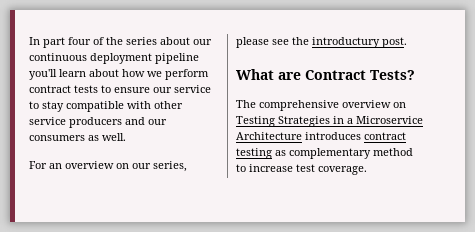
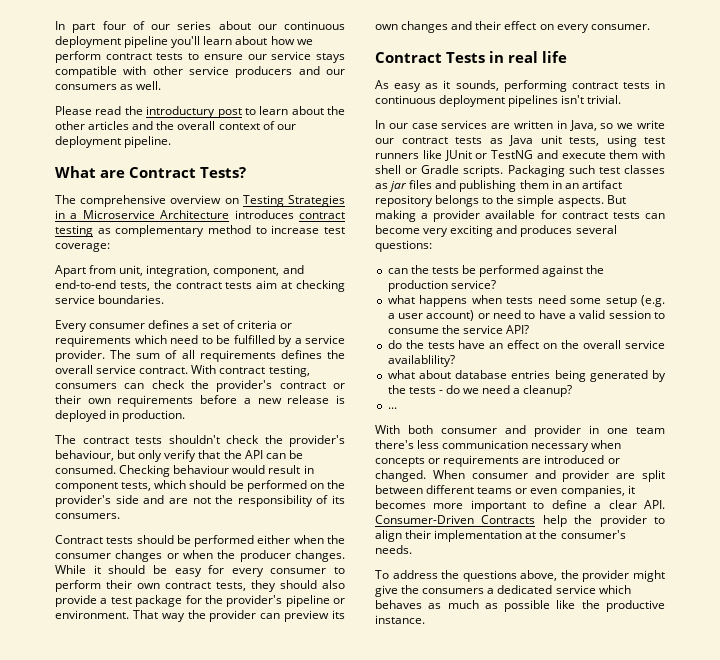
[106,37,123,45] the -> [151,24,170,30] our
[29,101,64,112] to stay -> [316,53,346,63] stays
[29,161,187,172] [236,37,407,48] For an overview on our series, please see the introductury post. -> [55,106,345,118] [55,121,296,130] [55,136,172,148] Please read the introductury post to learn about the other articles and the overall context of our deployment pipeline.
[318,166,367,175] coverage. -> [55,243,110,252] [55,265,304,277] [55,280,345,292] [55,295,165,304] [55,320,292,332] [55,335,345,347] [55,350,345,362] [55,365,310,377] [55,380,345,392] [55,395,346,407] [55,410,186,422] [55,435,345,447] [55,450,303,462] [55,465,314,477] [55,480,345,492] [55,495,345,507] [55,513,120,519] [55,535,345,547] [55,550,345,562] [55,565,345,577] [55,580,345,592] [55,595,345,607] [55,610,345,622] [375,21,650,33] [375,51,567,63] [375,80,665,92] [375,95,622,107] [375,120,665,131] [375,135,665,147] [375,150,665,161] [375,165,665,177] [375,180,622,192] [375,195,626,207] [375,210,665,222] [375,225,617,237] [375,240,432,252] [387,265,605,277] [387,280,496,292] [387,295,665,307] [387,310,665,321] [387,325,529,334] [387,340,665,349] [387,355,455,367] [387,370,666,382] [387,385,573,397] [387,407,397,409] [375,425,665,437] [375,440,622,452] [375,455,620,467] [375,470,665,482] [375,485,635,497] [375,500,665,512] [375,515,665,527] [375,530,626,542] [375,545,412,554] [375,570,665,582] [375,585,631,597] [375,600,665,612] [375,615,425,624] coverage: // Apart from unit, integration, component, and end-to-end tests, the contract tests aim at checking service boundaries. // Every consumer defines a set of criteria or requirements which need to be fulfilled by a service provider. The sum of all requirements defines the overall service contract. With contract testing, consumers can check the provider's contract or their own requirements before a new release is deployed in production. // The contract tests shouldn't check the provider's behaviour, but only verify that the API can be consumed. Checking behaviour would result in component tests, which should be performed on the provider's side and are not the responsibility of its consumers. // Contract tests should be performed either when the consumer changes or when the producer changes. While it should be easy for every consumer to perform their own contract tests, they should also provide a test package for the provider's pipeline or environment. That way the provider can preview its own changes and their effect on every consumer. // Contract Tests in real life // As easy as it sounds, performing contract tests in continuous deployment pipelines isn't trivial. // In our case services are written in Java, so we write our contract tests as Java unit tests, using test runners like JUnit or TestNG and execute them with shell or Gradle scripts. Packaging such test classes as jar files and publishing them in an artifact repository belongs to the simple aspects. But making a provider available for contract tests can become very exciting and produces several questions: // can the tests be performed against the production service? // what happens when tests need some setup (e.g. a user account) or need to have a valid session to consume the service API? // do the tests have an effect on the overall service availablility? // what about database entries being generated by the tests - do we need a cleanup? // ... // With both consumer and provider in one team there's less communication necessary when concepts or requirements are introduced or changed. When consumer and provider are split between different teams or even companies, it becomes more important to define a clear API. Consumer-Driven Contracts help the provider to align their implementation at the consumer's needs. // To address the questions above, the provider might give the consumers a dedicated service which behaves as much as possible like the productive instance.

